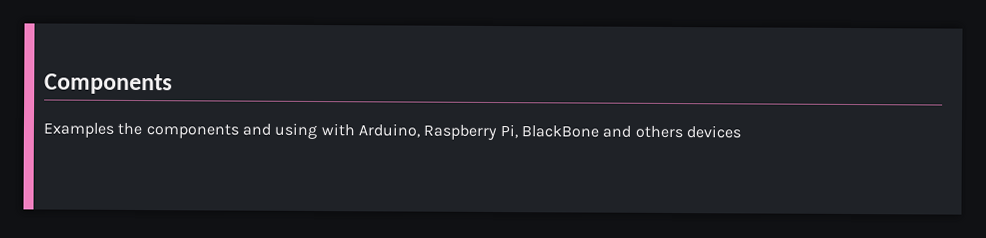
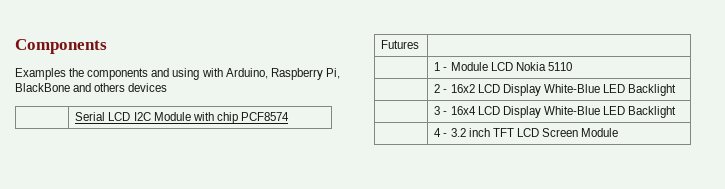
(741, 132) none -> [75,112,289,124] [381,40,420,49] [434,62,572,71] [434,84,677,96] [434,106,677,118] [434,128,619,137] // | Serial LCD I2C Module with chip PCF8574 // Futures | // | 1 - Module LCD Nokia 5110 // | 2 - 16x2 LCD Display White-Blue LED Backlight // | 3 - 16x4 LCD Display White-Blue LED Backlight // | 4 - 3.2 inch TFT LCD Screen Module

